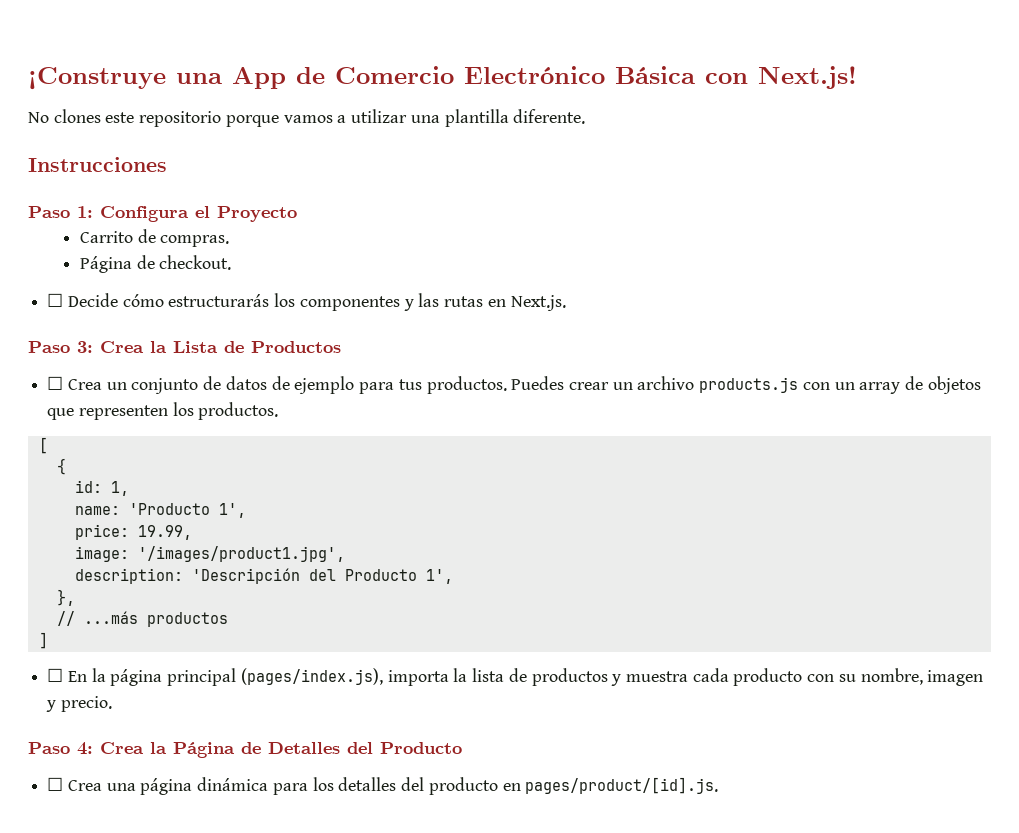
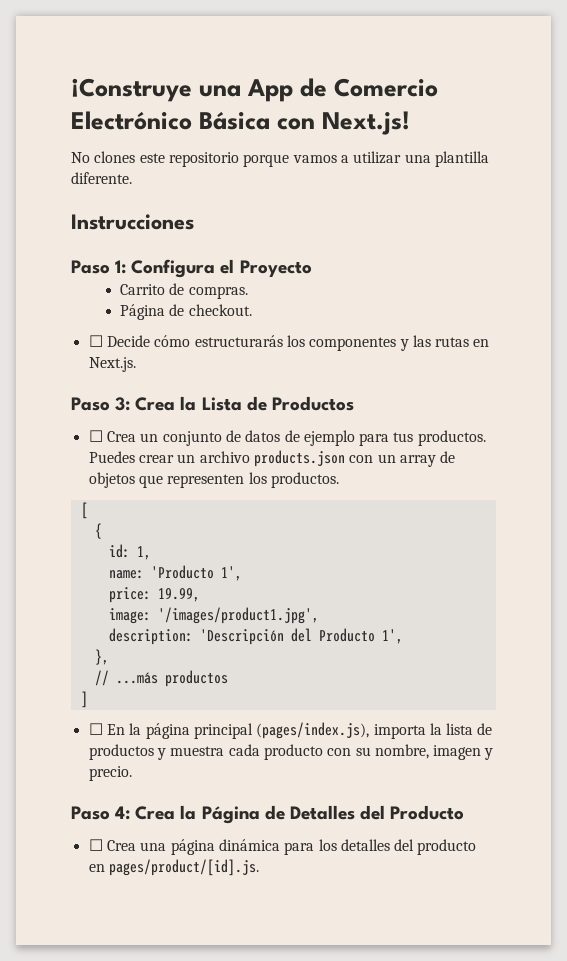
[699,377,799,393] products.js -> [253,450,345,467] products.json

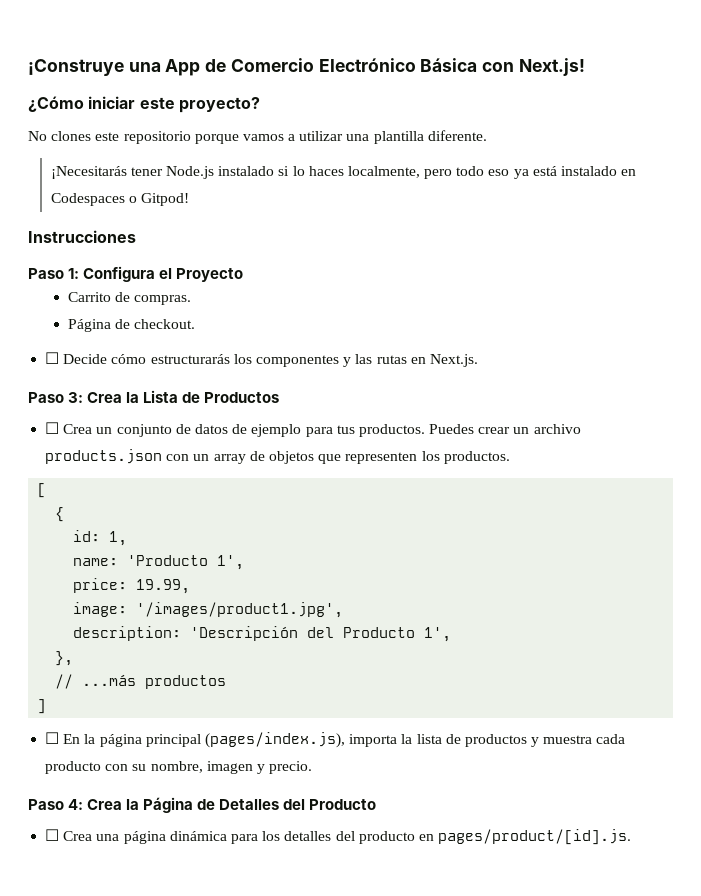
(410, 123) none -> [28,96,260,113] // ¿Cómo iniciar este proyecto?
(132, 178) none -> [50,166,637,179] [50,193,189,206] // ¡Necesitarás tener Node.js instalado si lo haces localmente, pero todo eso ya está instalado en Codespaces o Gitpod!

